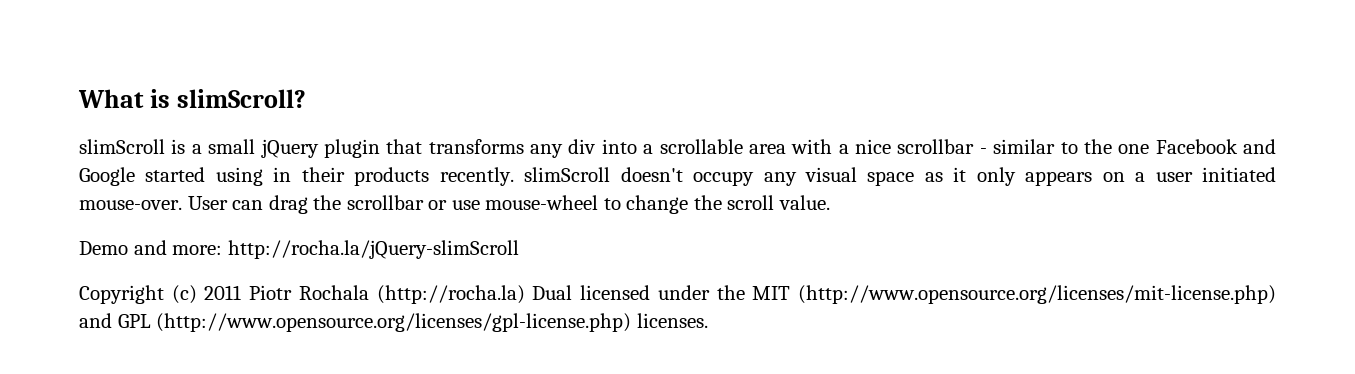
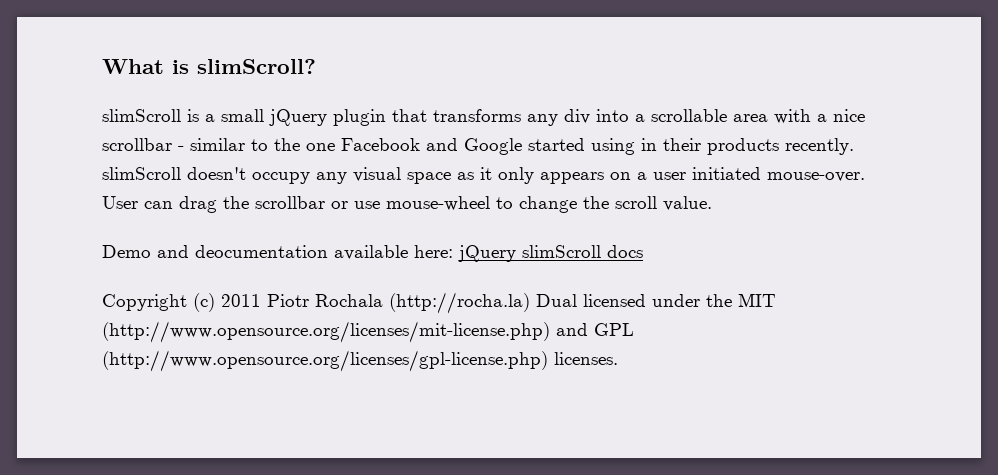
[172,240,519,259] more: http://rocha.la/jQuery-slimScroll -> [195,245,643,262] deocumentation available here: jQuery slimScroll docs

